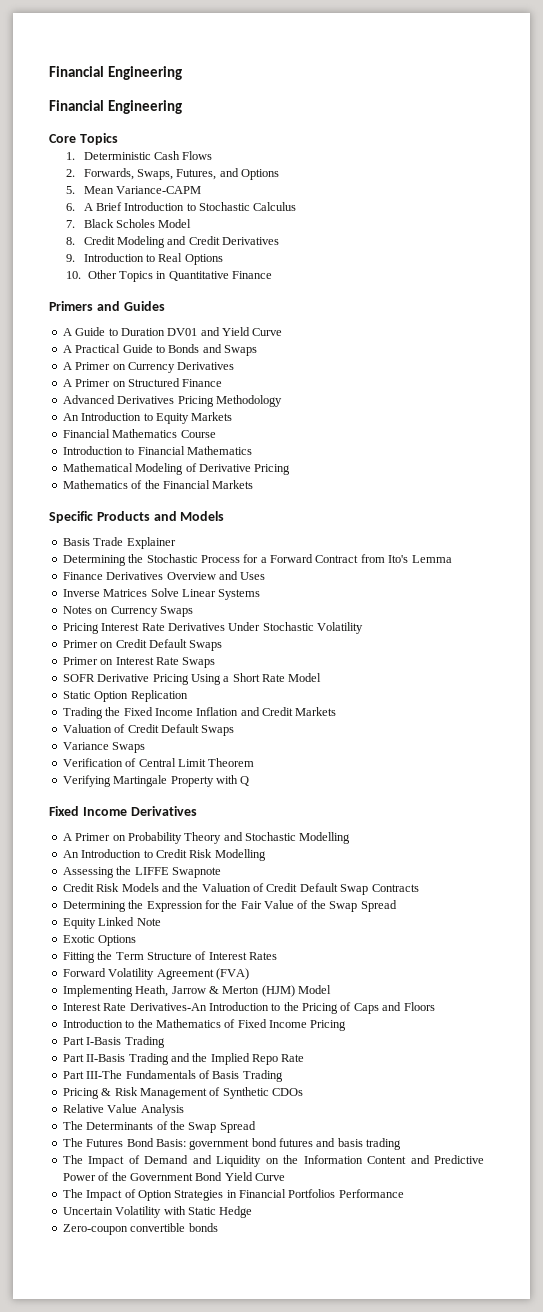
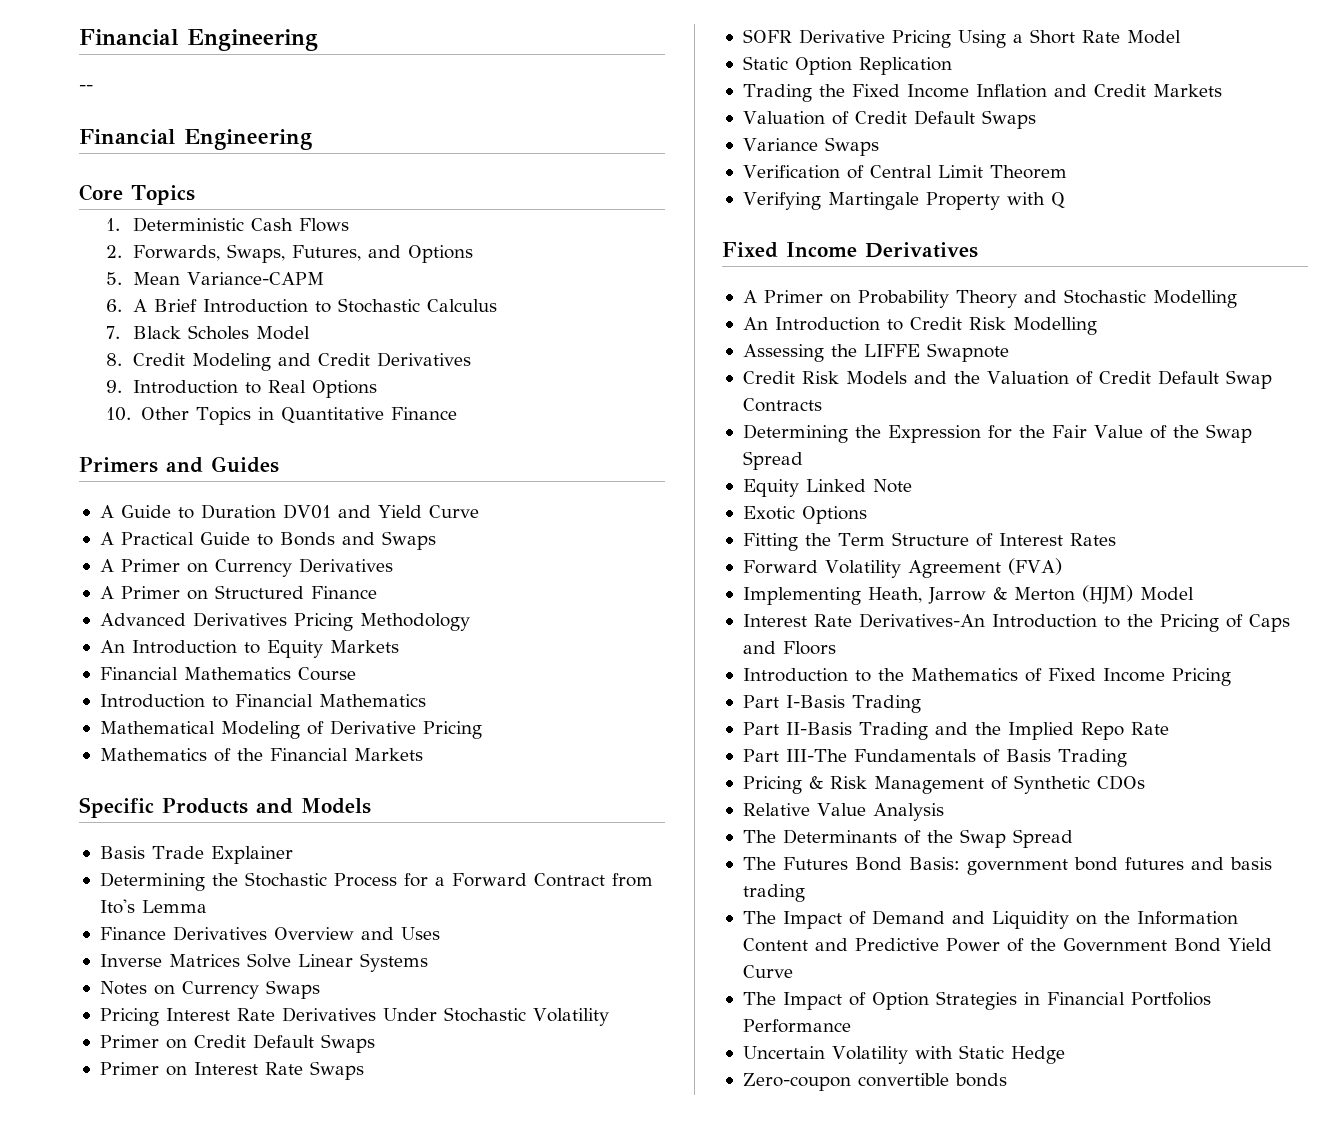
[49,66,183,80] Financial Engineering -> [79,29,318,51] [79,85,93,91] Financial Engineering // --

